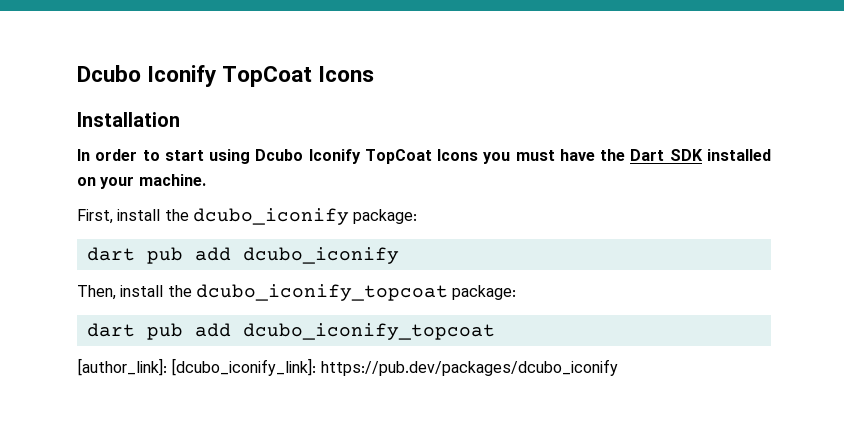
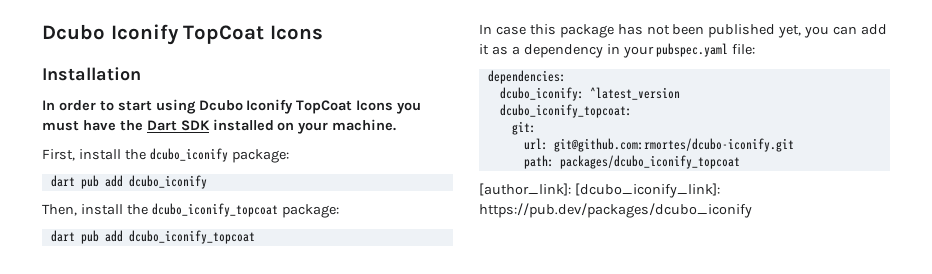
(495, 331) none -> [479,24,888,38] [479,43,756,58] [487,70,566,84] [499,87,680,101] [499,104,632,118] [511,121,536,135] [523,138,794,152] [523,155,740,169] // In case this package has not been published yet, you can add it as a dependency in your pubspec.yaml file: // dependencies: // dcubo_iconify: ^latest_version // dcubo_iconify_topcoat: // git: // url: git@github.com:rmortes/dcubo-iconify.git // path: packages/dcubo_iconify_topcoat

